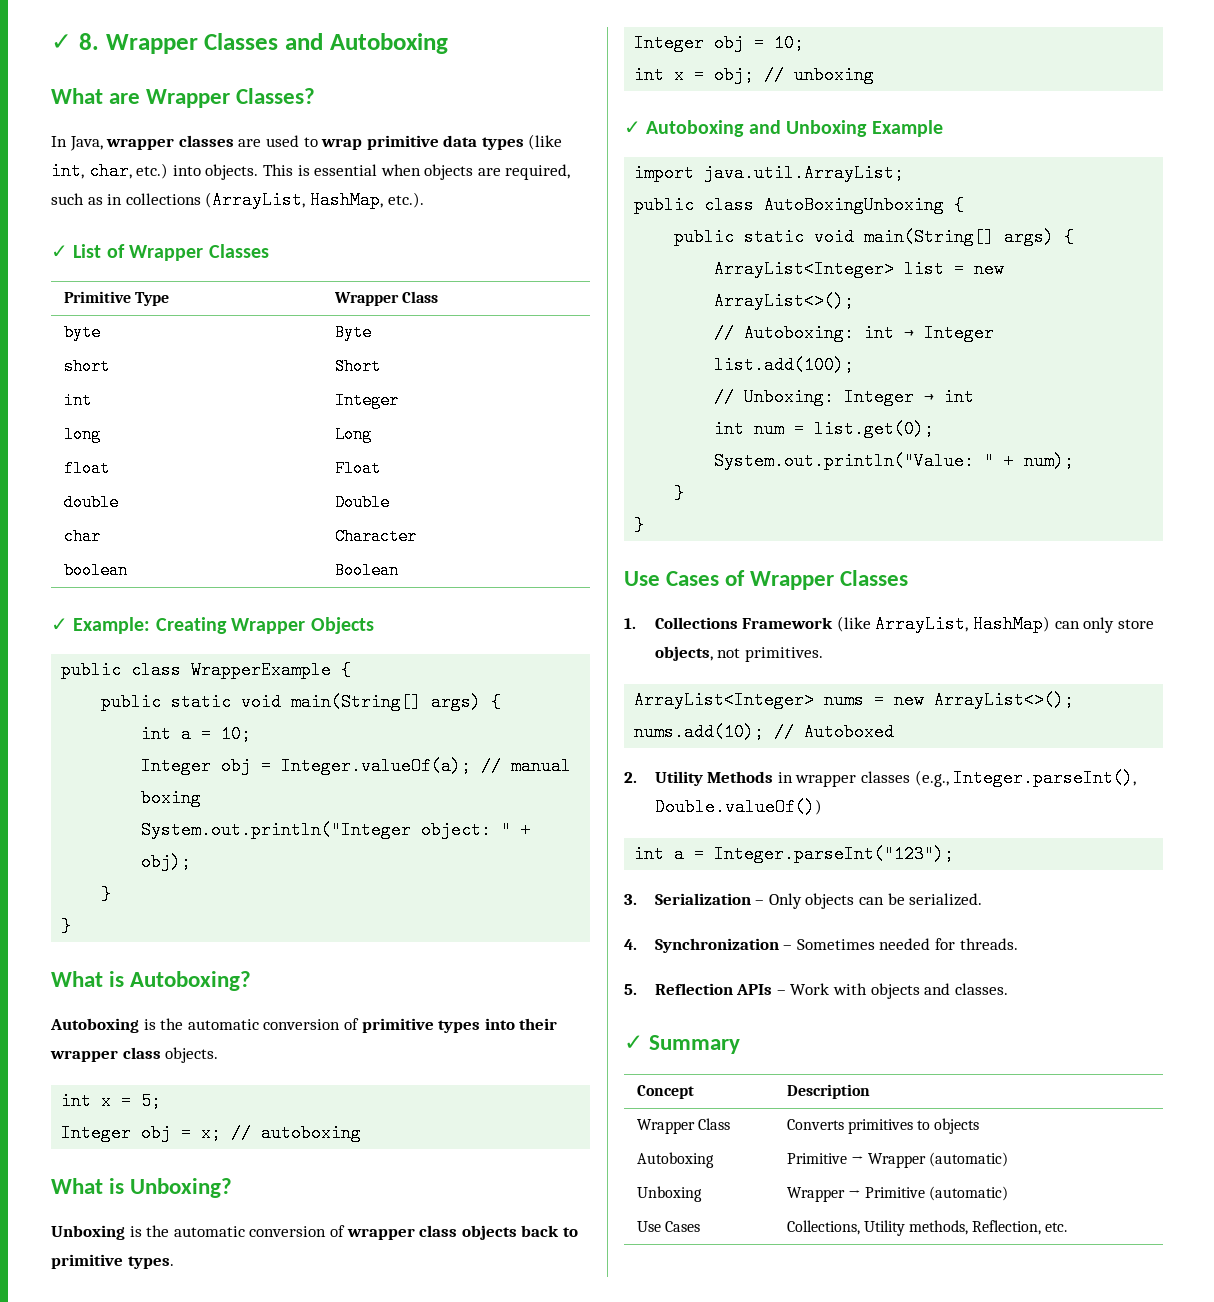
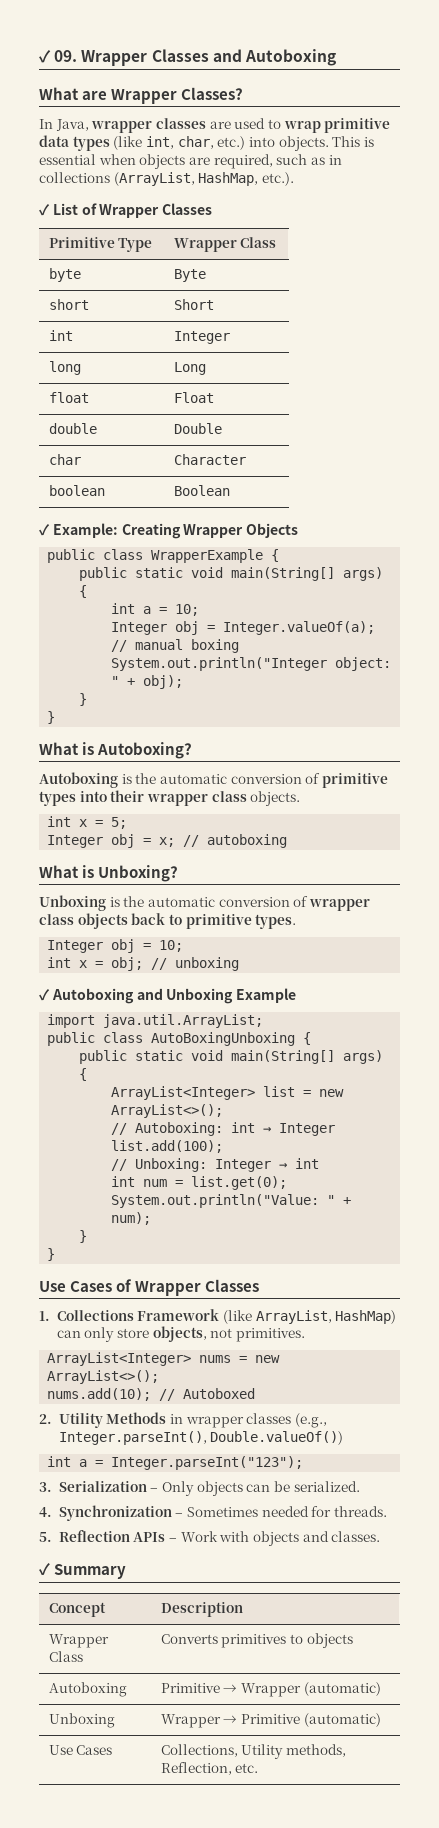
[51,33,99,50] ✓ 8. -> [39,50,78,63] ✓ 09.

